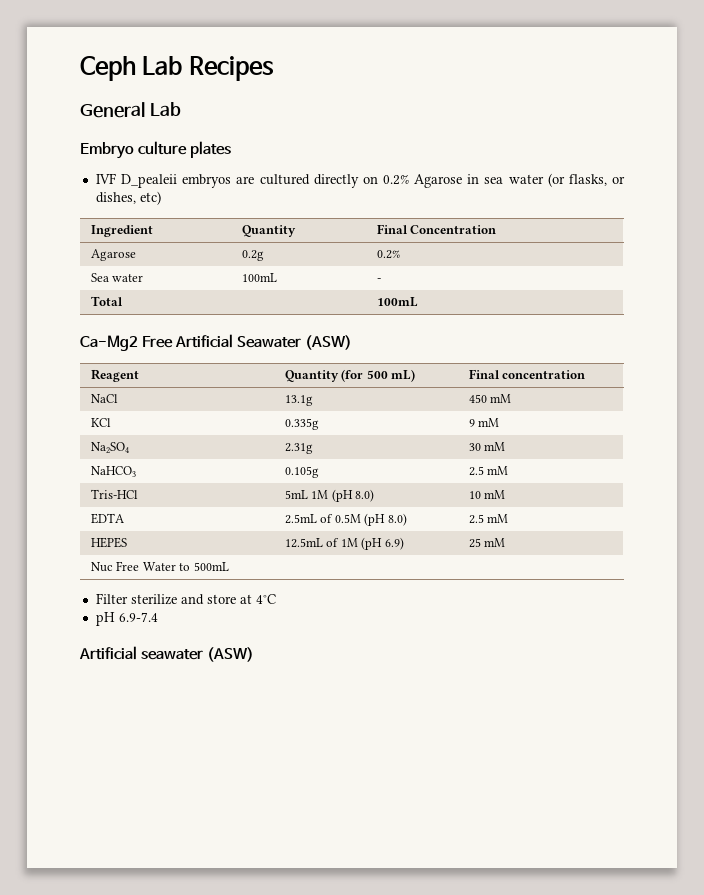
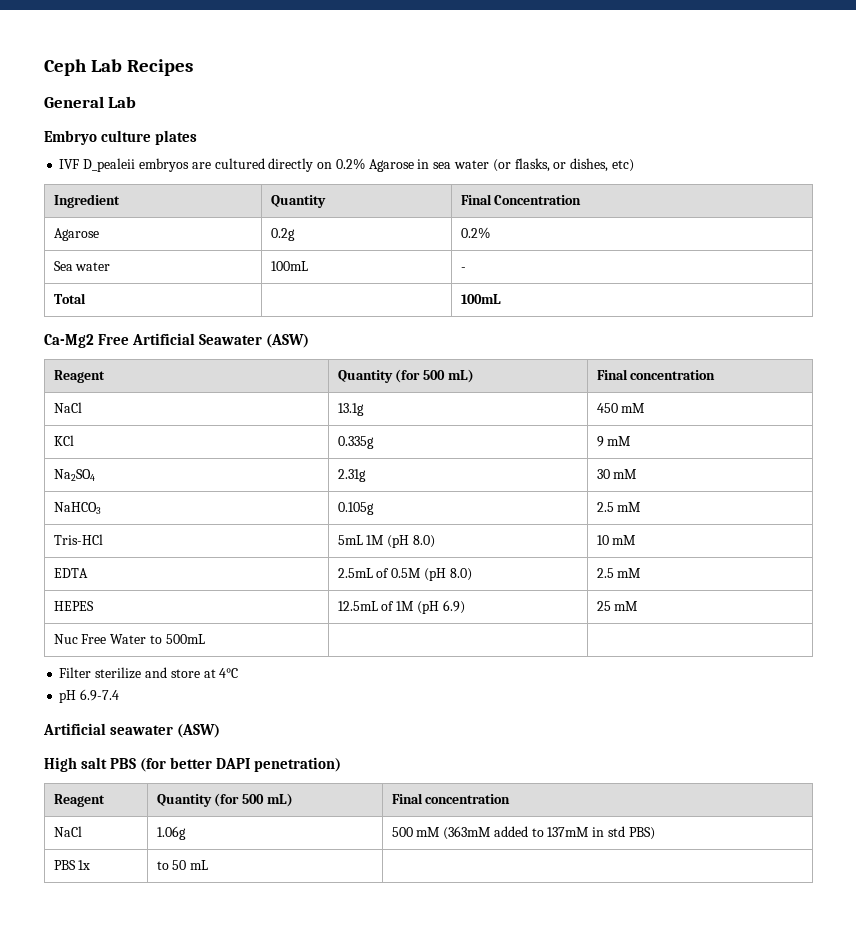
(255, 654) none -> [44,757,342,772] [53,794,105,807] [156,793,293,807] [391,793,511,804] [53,826,82,837] [156,826,186,840] [391,826,655,840] [53,860,91,870] [156,860,209,870] // High salt PBS (for better DAPI penetration) // Reagent | Quantity (for 500 mL) | Final concentration // NaCl | 1.06g | 500 mM (363mM added to 137mM in std PBS) // PBS 1x | to 50 mL |

